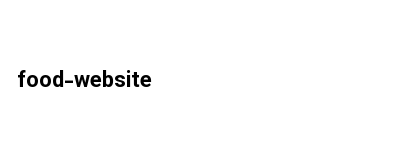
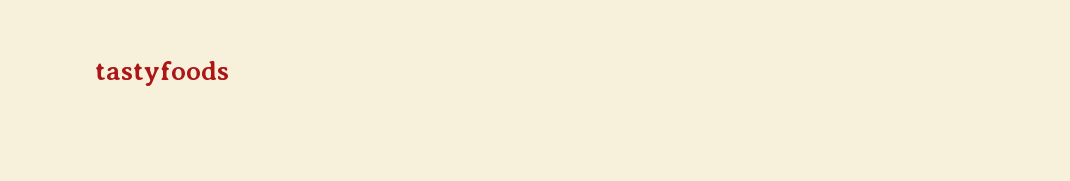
[17,70,152,87] food-website -> [95,61,229,86] tastyfoods

